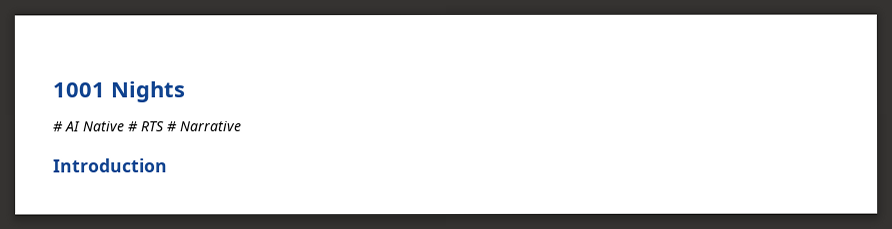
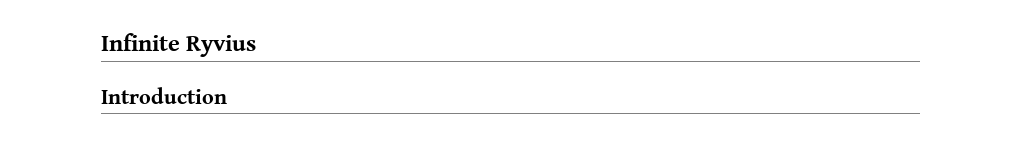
[52,81,185,103] [53,121,242,132] 1001 Nights // # AI Native # RTS # Narrative -> [101,33,257,57] Infinite Ryvius

